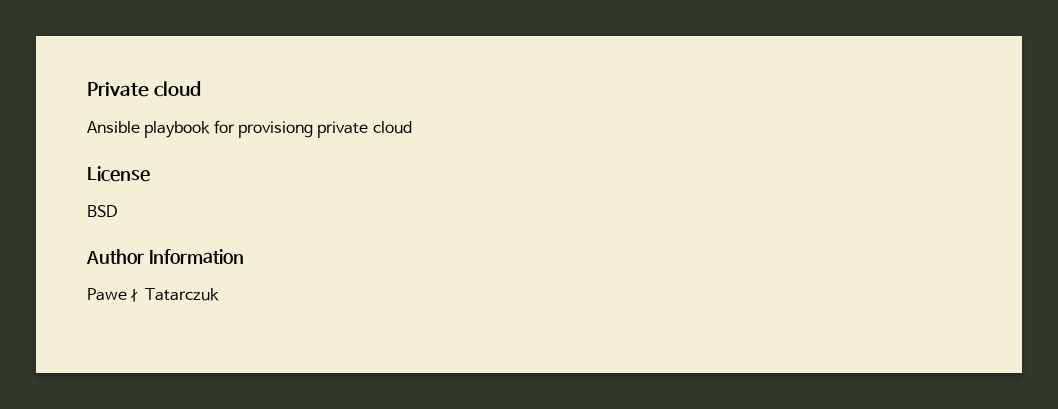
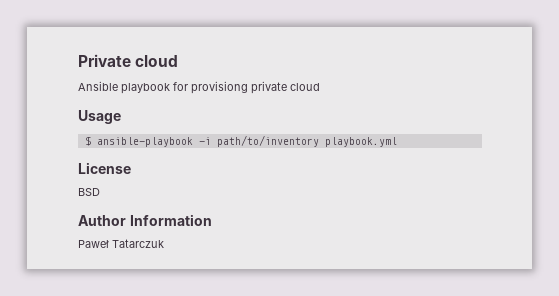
(412, 127) none -> [78,110,121,124] [84,135,397,147] // Usage // $ ansible-playbook -i path/to/inventory playbook.yml

